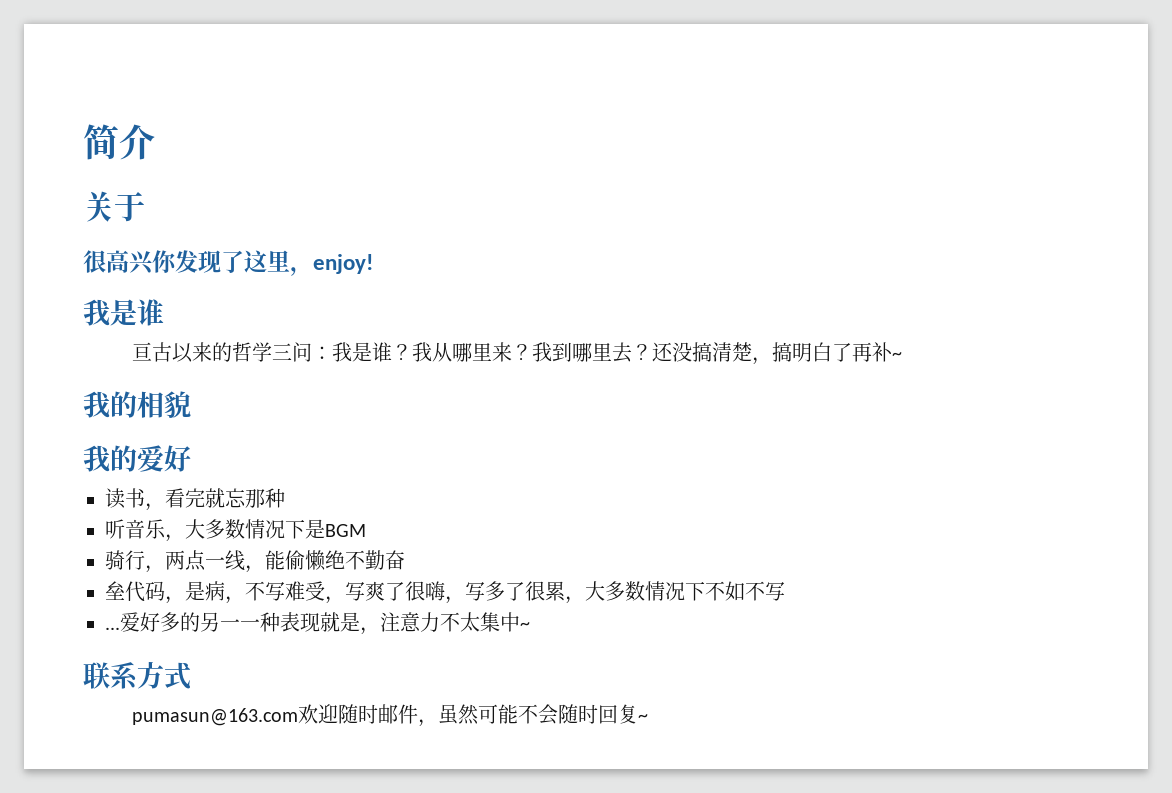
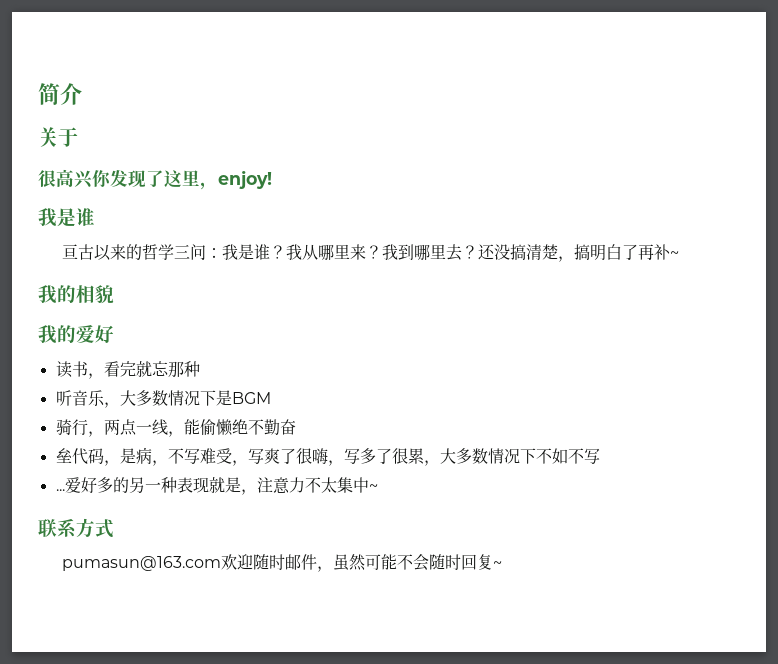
[240,619,260,630] 一 -> (161, 486) none

